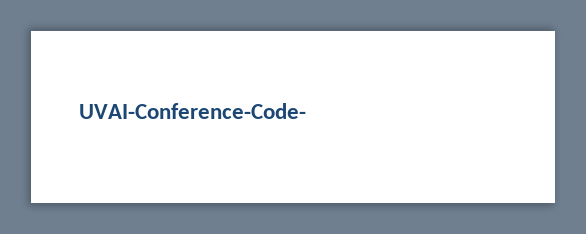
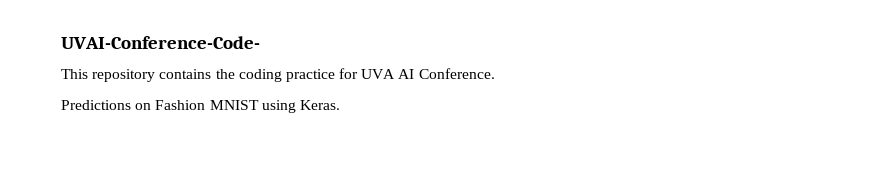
(306, 111) none -> [61,68,495,82] [61,100,340,113] // This repository contains the coding practice for UVA AI Conference. // Predictions on Fashion MNIST using Keras.

